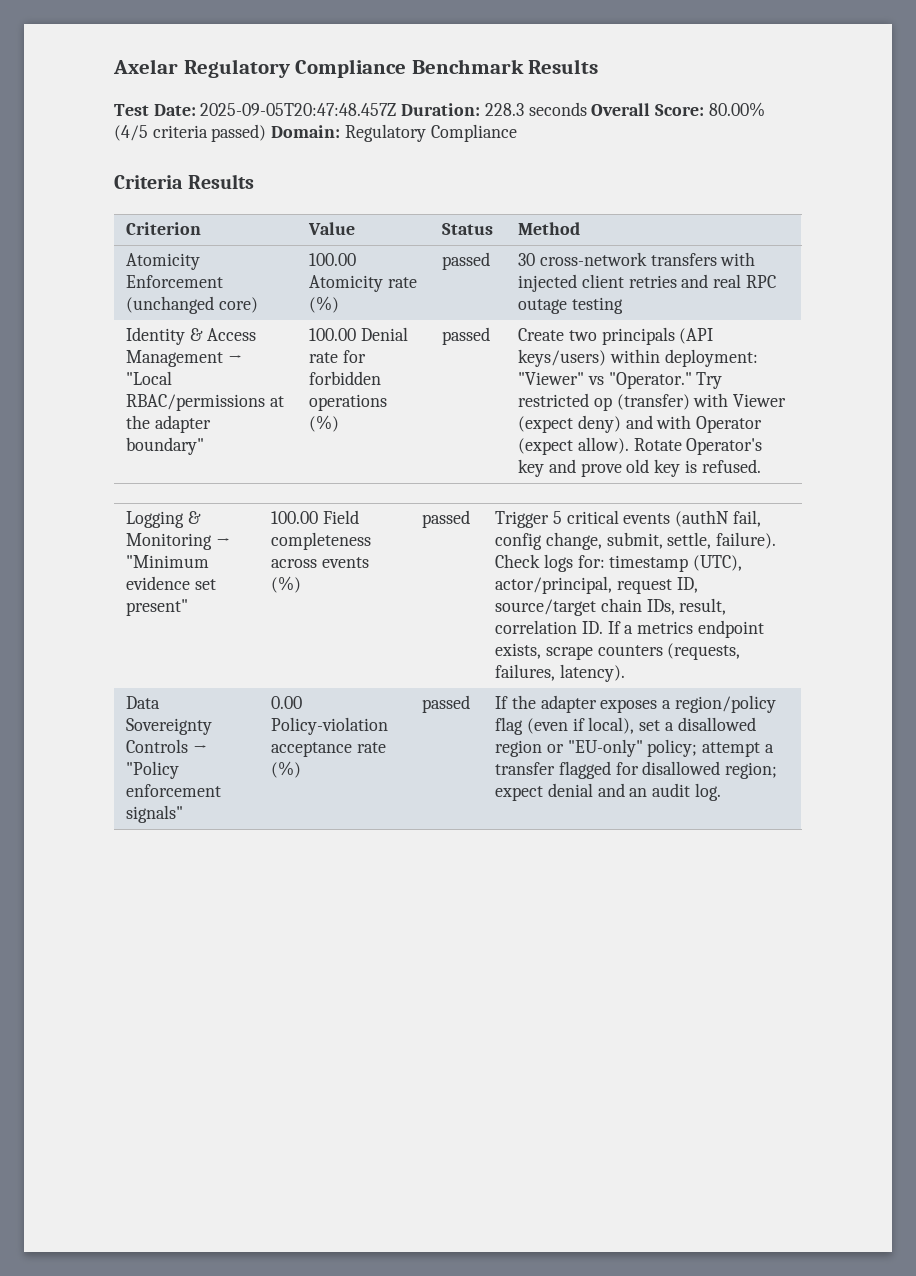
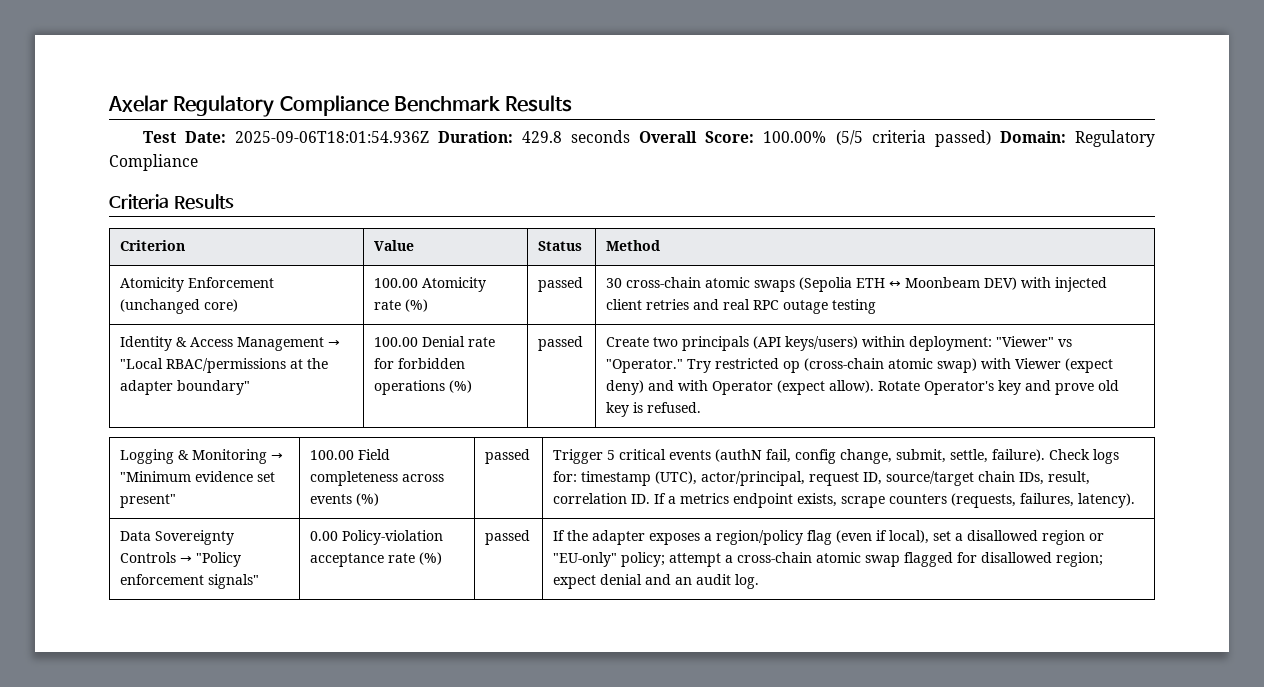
[200,103,524,116] 2025-09-05T20:47:48.457Z Duration: 228.3 -> [234,131,563,143] 2025-09-06T18:01:54.936Z Duration: 429.8
[708,102,765,117] [114,125,148,141] 80.00% (4/5 -> [763,130,863,145] 100.00% (5/5
[539,252,717,266] cross-network transfers -> [626,277,1018,292] cross-chain atomic swaps (Sepolia ETH ↔ Moonbeam DEV)
[616,394,690,410] (transfer) -> [804,358,978,373] (cross-chain atomic swap)
[495,762,556,775] transfer -> [737,552,901,567] cross-chain atomic swap

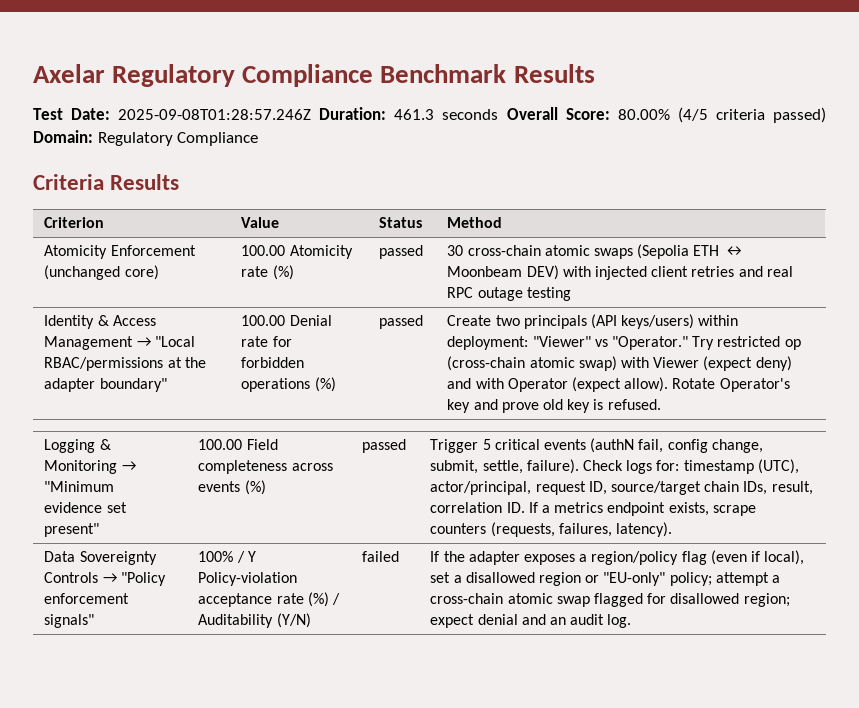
[234,131,563,143] 2025-09-06T18:01:54.936Z Duration: 429.8 -> [118,107,435,120] 2025-09-08T01:28:57.246Z Duration: 461.3
[763,130,863,145] 100.00% (5/5 -> [617,107,708,123] 80.00% (4/5
[310,531,339,541] 0.00 -> [198,551,256,563] 100% / Y
[485,530,531,545] | passed -> [331,593,340,605] [198,613,311,628] [362,551,400,562] / Auditability (Y/N) | failed

